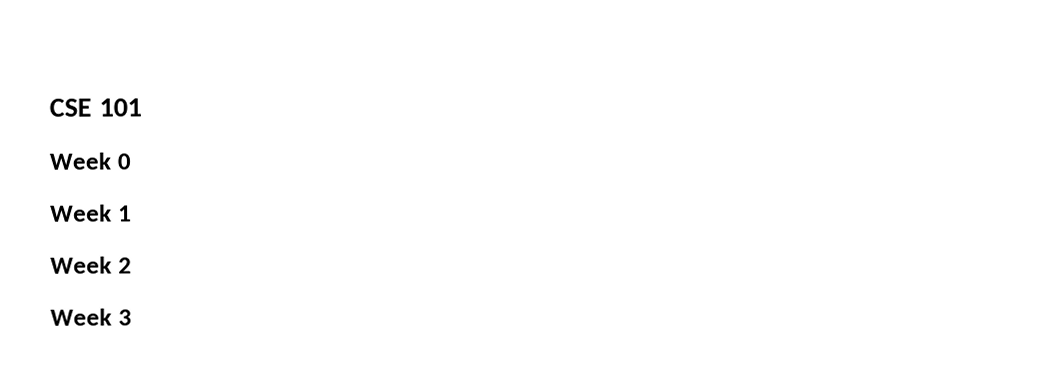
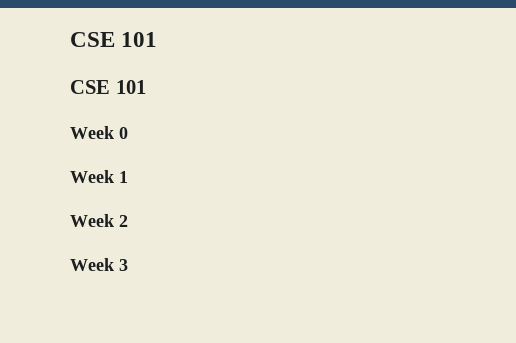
[49,98,142,117] CSE 101 -> [70,32,158,47] [70,80,146,94] CSE 101 // CSE 101

